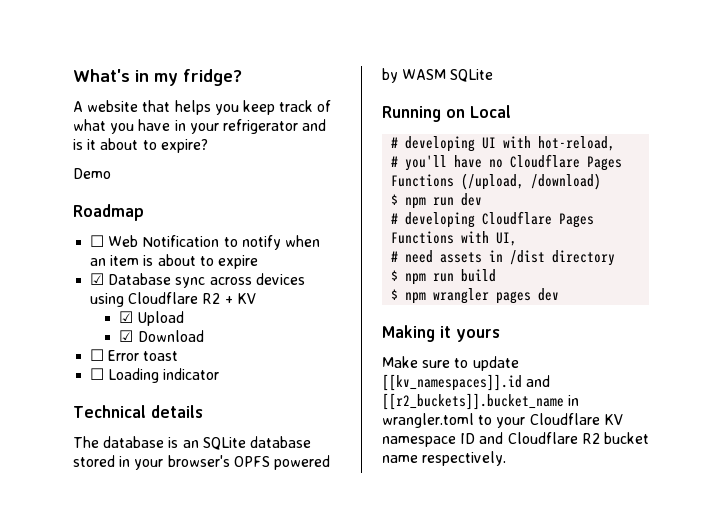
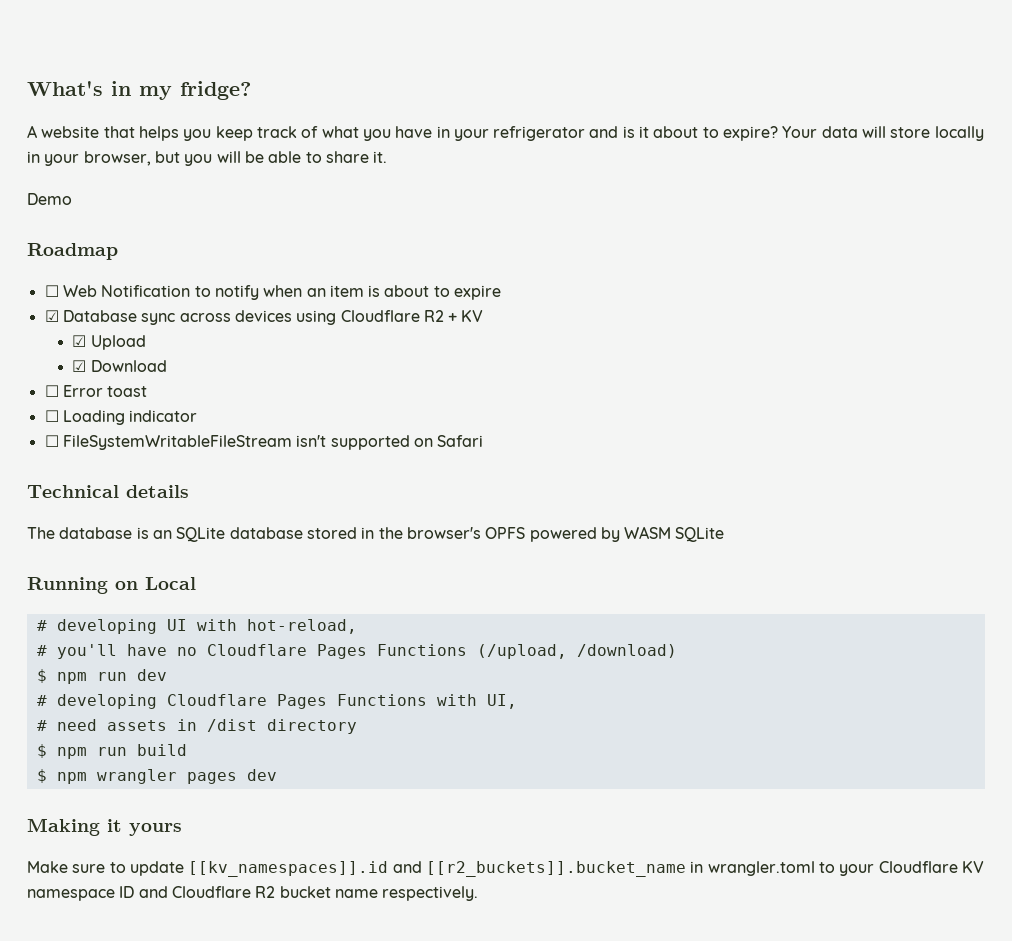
(208, 146) none -> [782,126,984,141] [27,151,388,166] Your data will store locally in your browser, but you will be able to share it.
(220, 374) none -> [44,435,484,450] // ☐ FileSystemWritableFileStream isn't supported on Safari
[134,459,164,470] your -> [378,527,403,539] the

